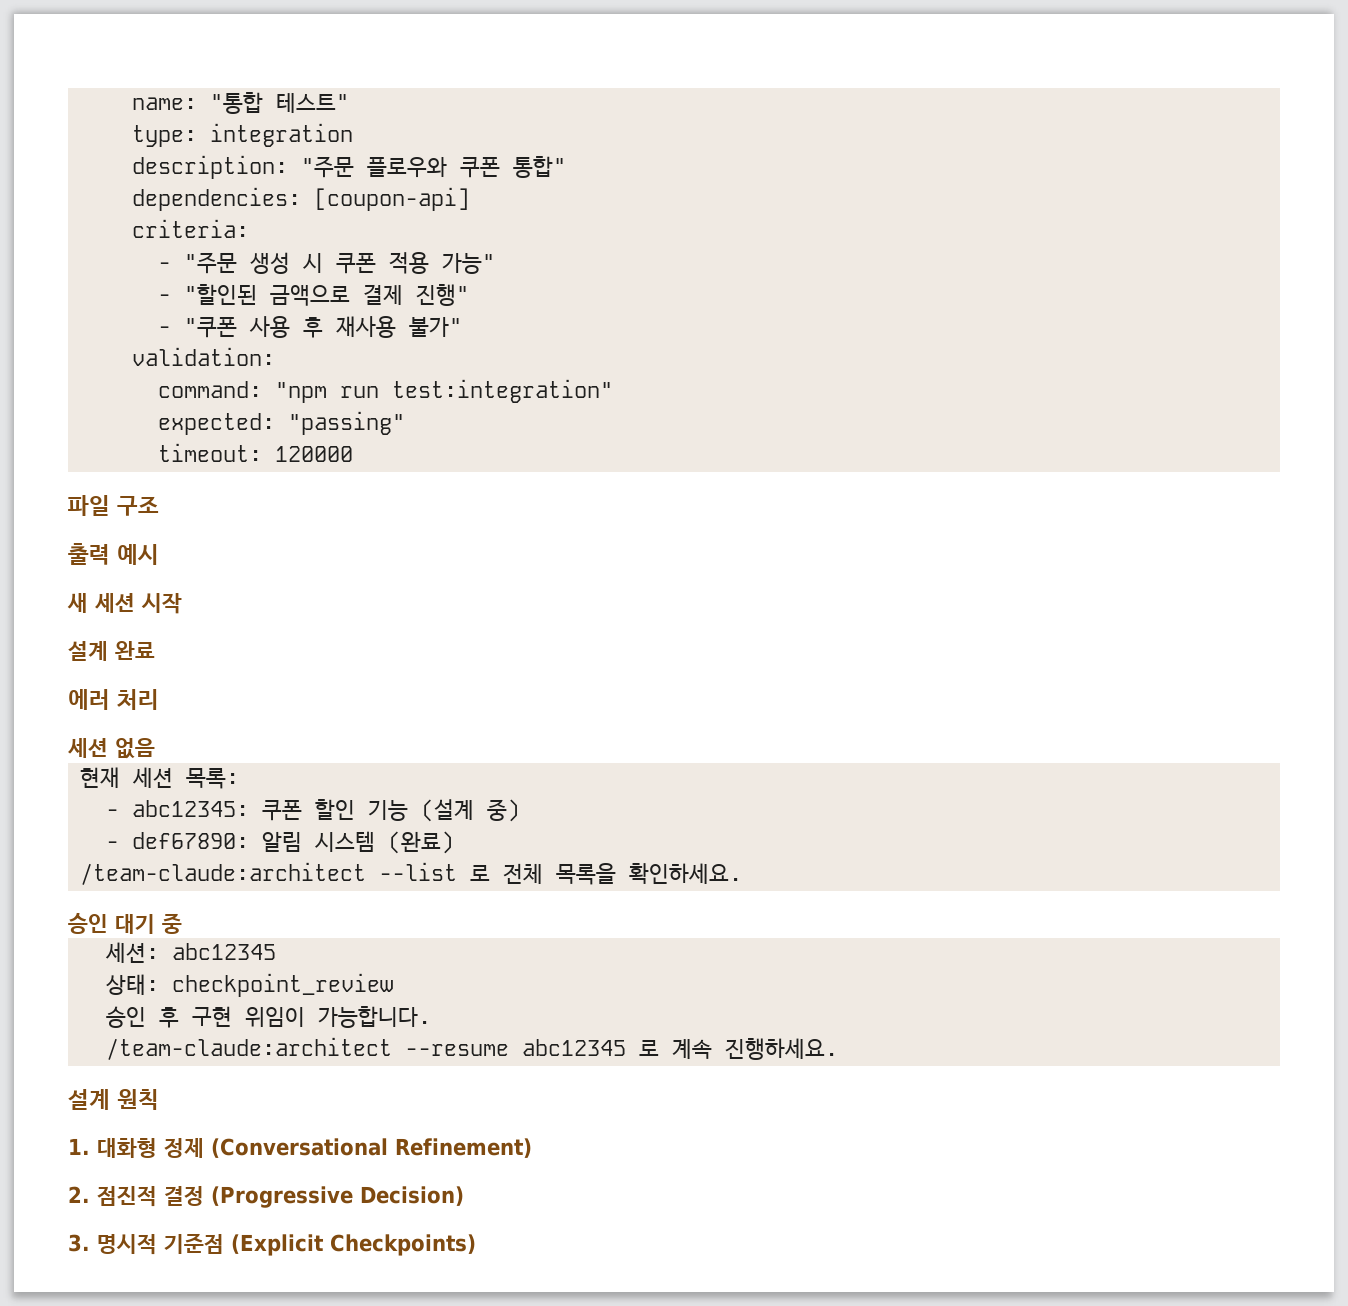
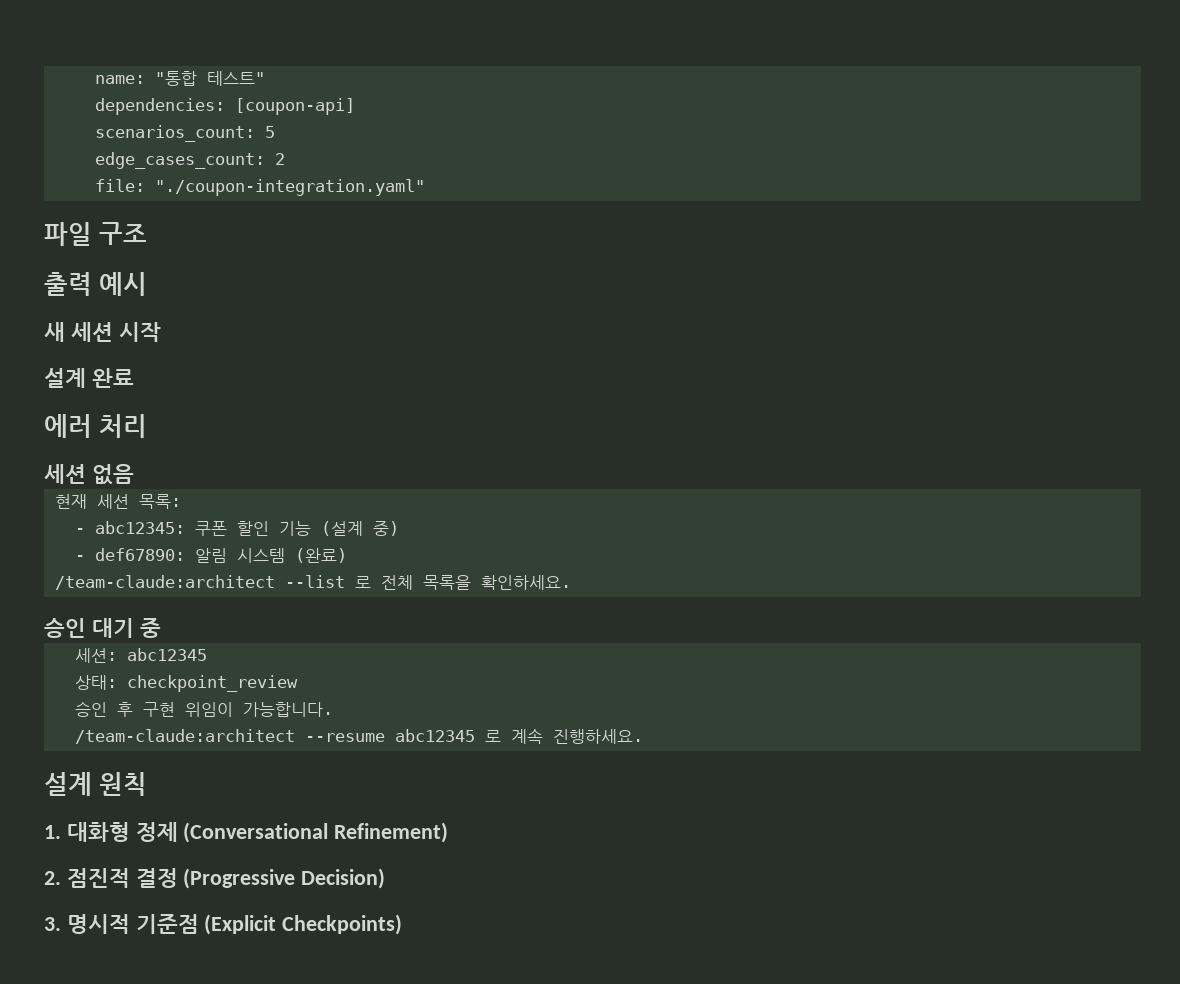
[132,123,354,147] [132,155,567,179] [132,187,471,211] [132,219,250,238] [158,252,496,274] [158,284,470,306] [158,316,463,338] [132,347,276,366] [158,379,614,403] [158,411,406,435] [158,443,354,462] type: integration // description: "주문 플로우와 쿠폰 통합" // dependencies: [coupon-api] // criteria: // - "주문 생성 시 쿠폰 적용 가능" // - "할인된 금액으로 결제 진행" // - "쿠폰 사용 후 재사용 불가" // validation: // command: "npm run test:integration" // expected: "passing" // timeout: 120000 -> [95,98,356,115] [95,125,276,142] [95,152,286,169] [95,179,426,196] dependencies: [coupon-api] // scenarios_count: 5 // edge_cases_count: 2 // file: "./coupon-integration.yaml"

